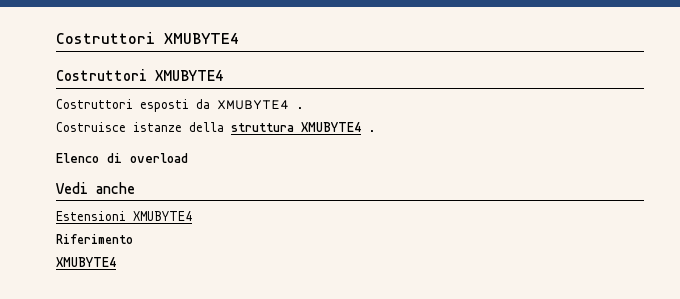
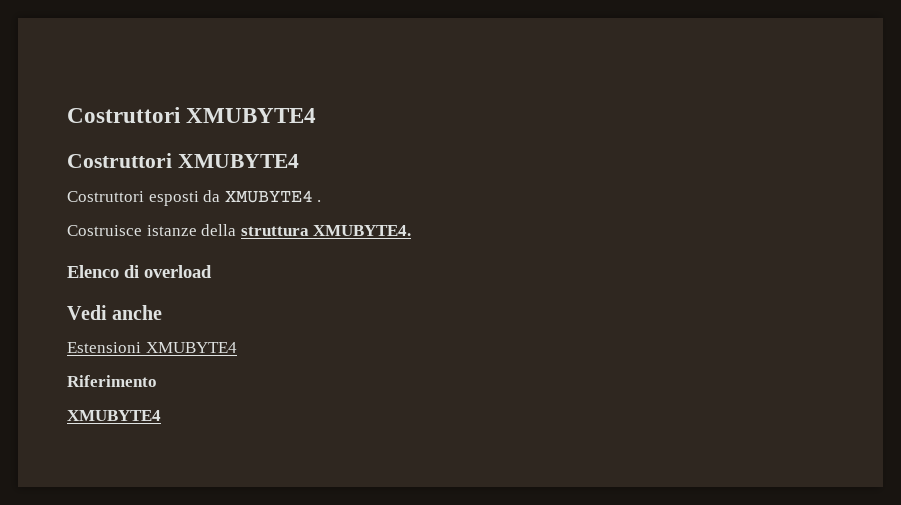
[301,122,376,132] XMUBYTE4 . -> [313,225,412,236] XMUBYTE4.

